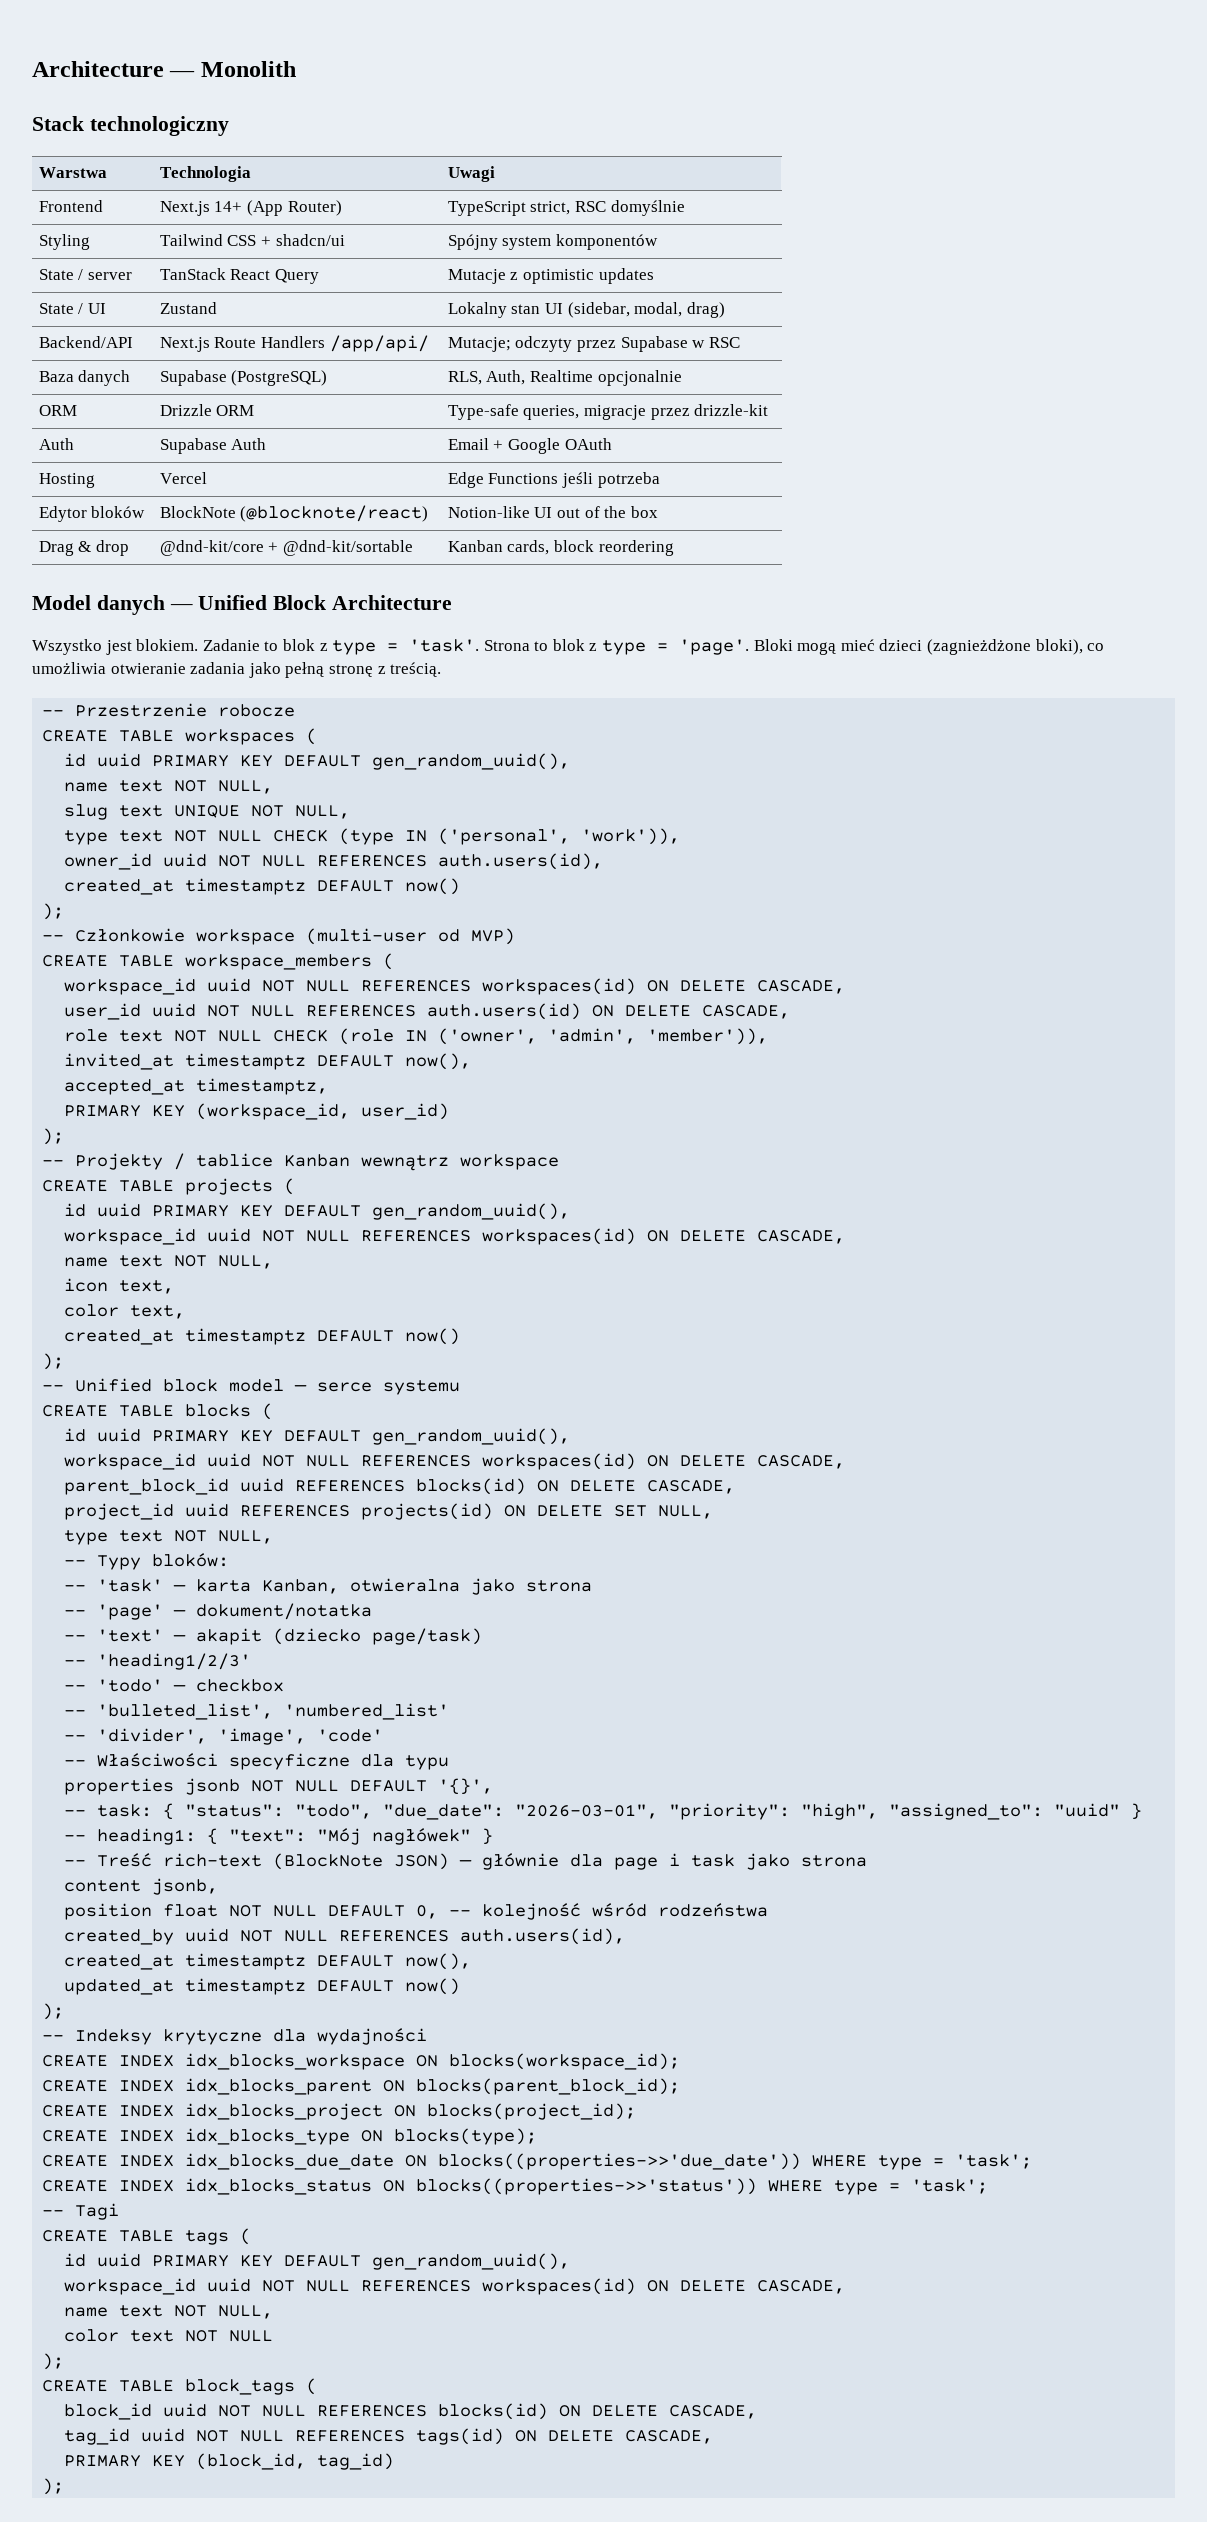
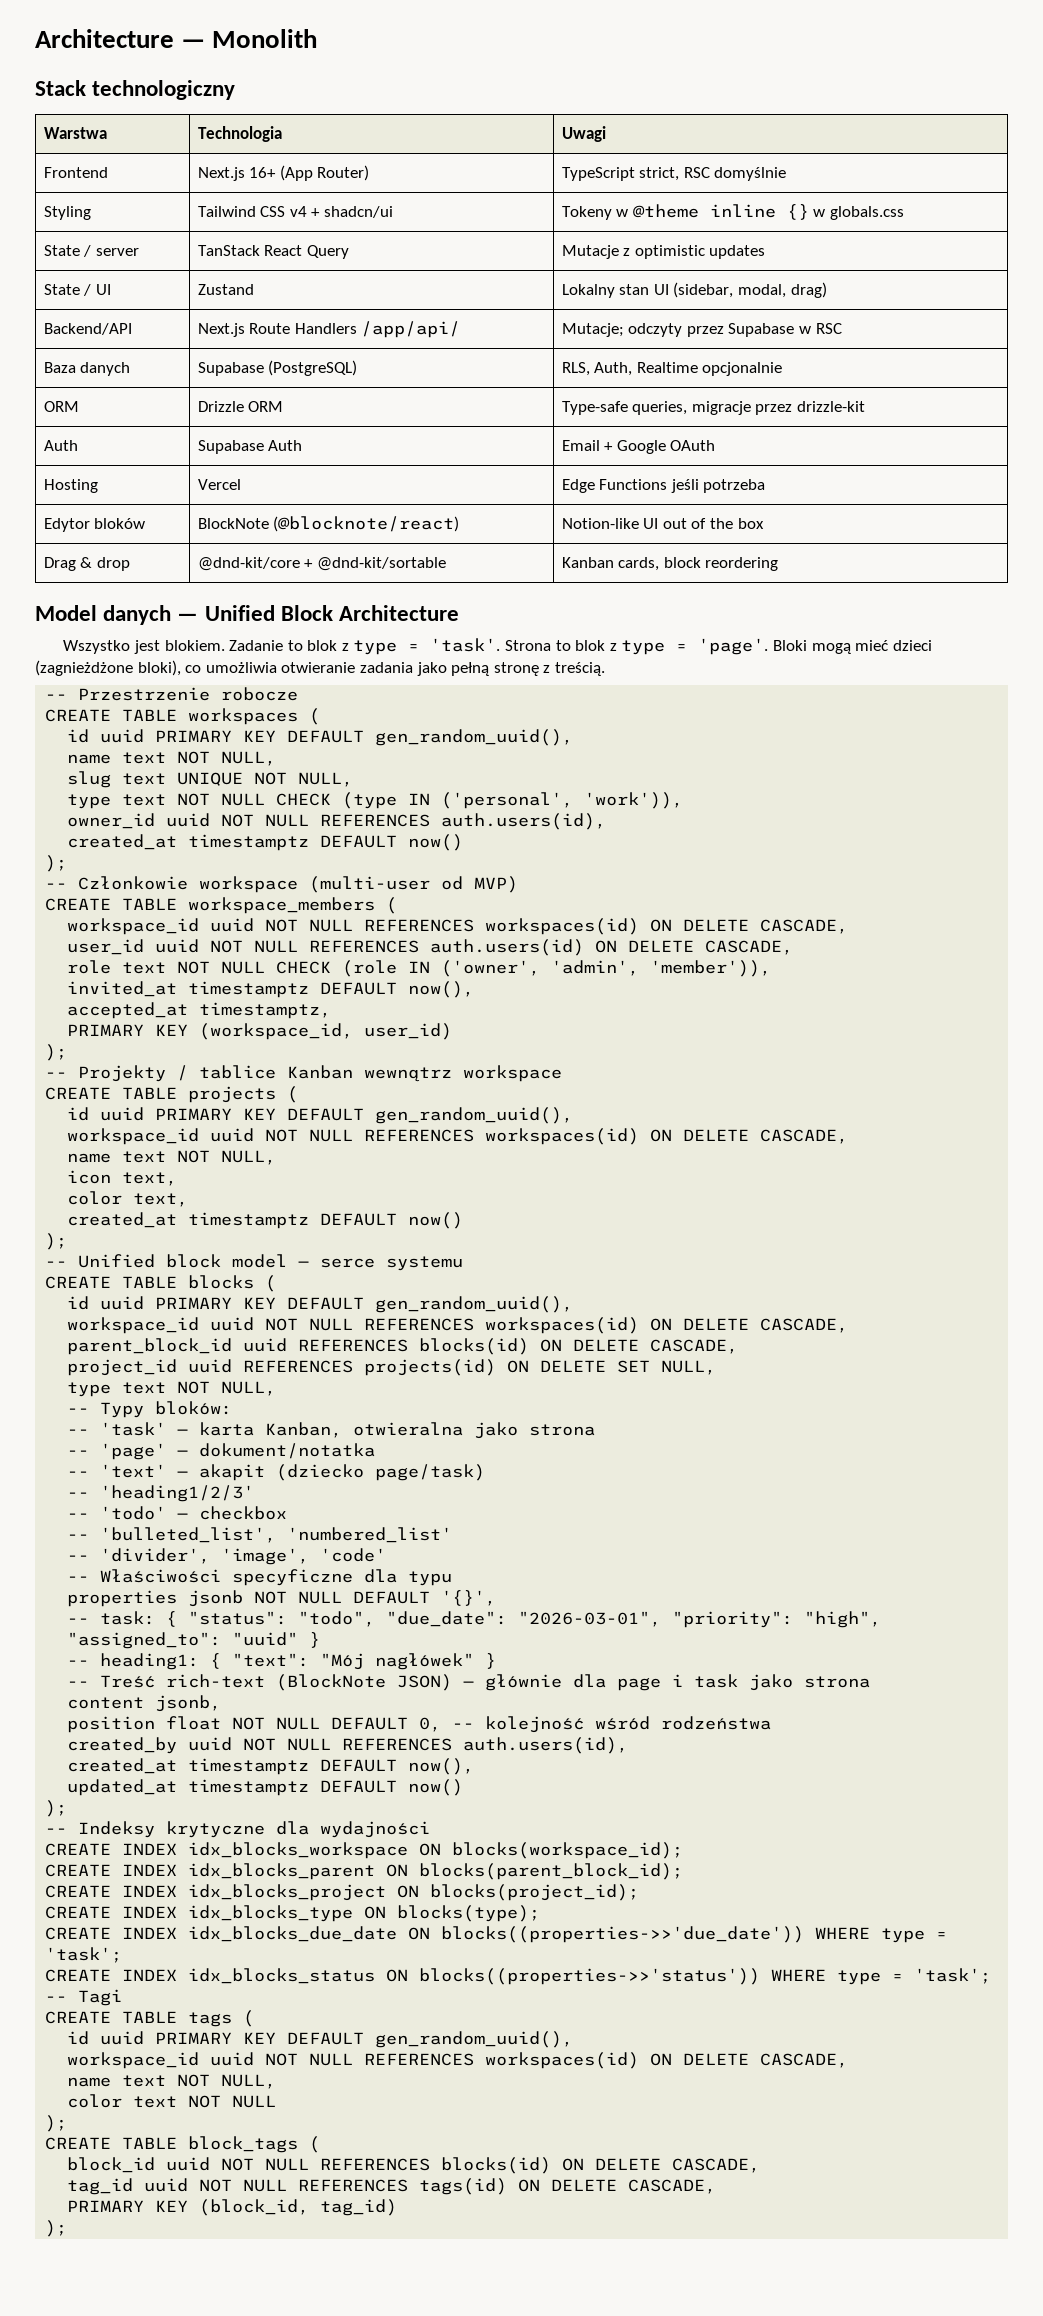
[214,201,243,212] 14+ -> [249,167,277,178] 16+
(257, 240) none -> [289,206,307,217] v4
[447,234,659,250] Spójny system komponentów -> [561,204,904,220] Tokeny w @theme inline {} w globals.css

